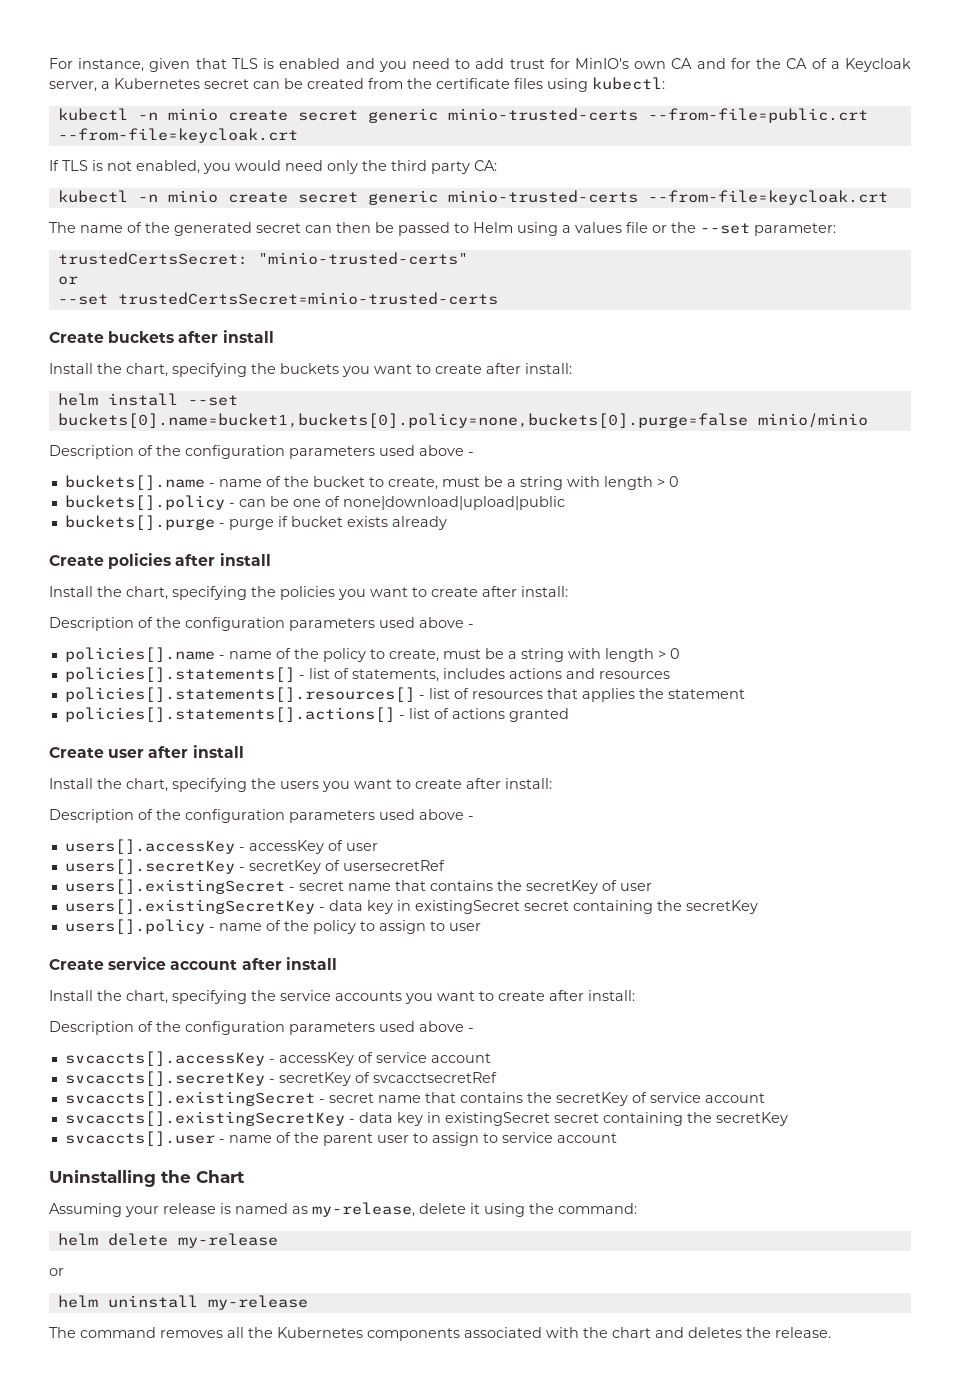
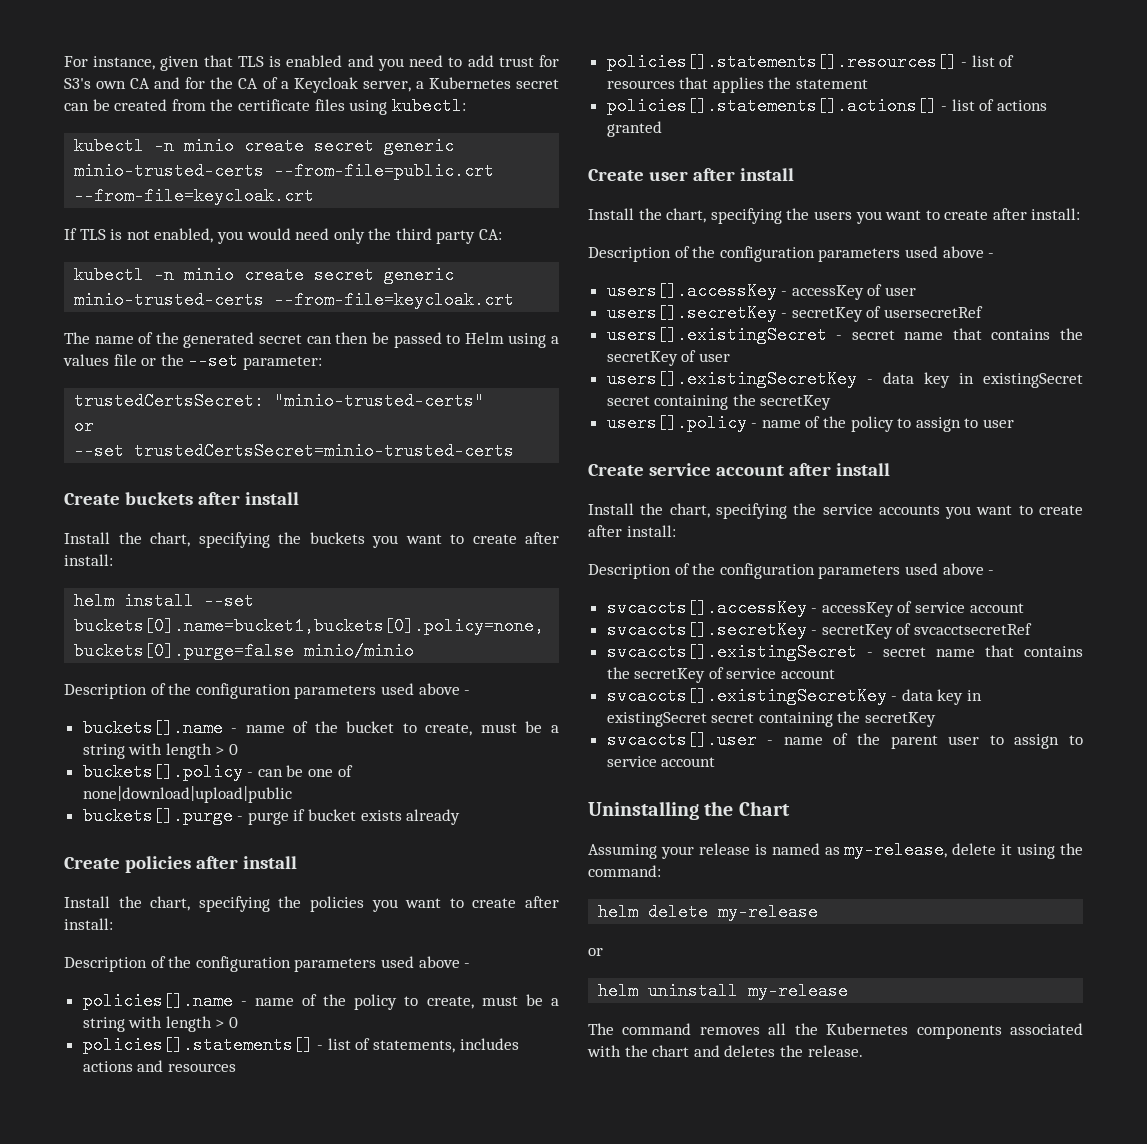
[575,58,630,69] MinIO's -> [64,78,91,89] S3's

